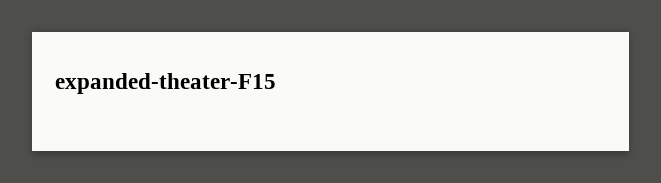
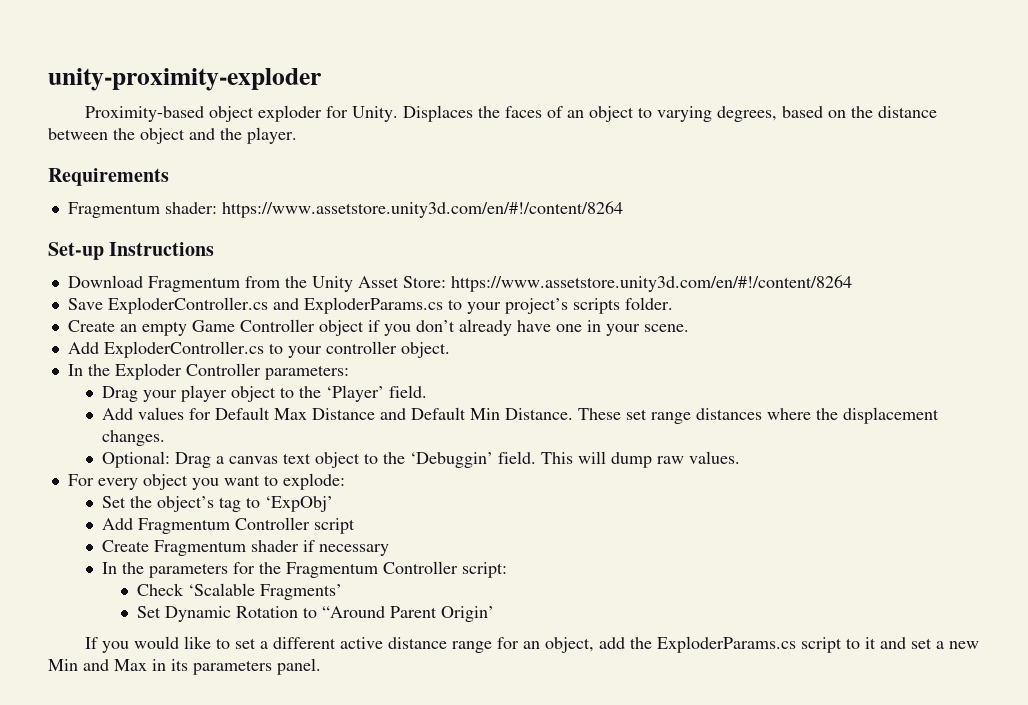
[55,73,276,94] expanded-theater-F15 -> [48,68,322,91] [84,105,937,122] [48,127,297,144] [48,168,169,186] [67,201,623,218] [48,242,215,260] [67,275,852,292] [67,297,673,314] [67,319,689,336] [67,341,450,358] [67,363,349,380] [102,385,428,402] [102,407,940,424] [102,430,166,446] [102,451,741,468] [67,473,345,490] [102,496,334,512] [102,517,356,534] [102,540,390,556] [102,561,508,578] [136,583,342,600] [136,606,494,622] [84,636,979,653] [48,658,321,675] unity-proximity-exploder // Proximity-based object exploder for Unity. Displaces the faces of an object to varying degrees, based on the distance between the object and the player. // Requirements // Fragmentum shader: https://www.assetstore.unity3d.com/en/#!/content/8264 // Set-up Instructions // Download Fragmentum from the Unity Asset Store: https://www.assetstore.unity3d.com/en/#!/content/8264 // Save ExploderController.cs and ExploderParams.cs to your project’s scripts folder. // Create an empty Game Controller object if you don’t already have one in your scene. // Add ExploderController.cs to your controller object. // In the Exploder Controller parameters: // Drag your player object to the ‘Player’ field. // Add values for Default Max Distance and Default Min Distance. These set range distances where the displacement changes. // Optional: Drag a canvas text object to the ‘Debuggin’ field. This will dump raw values. // For every object you want to explode: // Set the object’s tag to ‘ExpObj’ // Add Fragmentum Controller script // Create Fragmentum shader if necessary // In the parameters for the Fragmentum Controller script: // Check ‘Scalable Fragments’ // Set Dynamic Rotation to “Around Parent Origin’ // If you would like to set a different active distance range for an object, add the ExploderParams.cs script to it and set a new Min and Max in its parameters panel.

